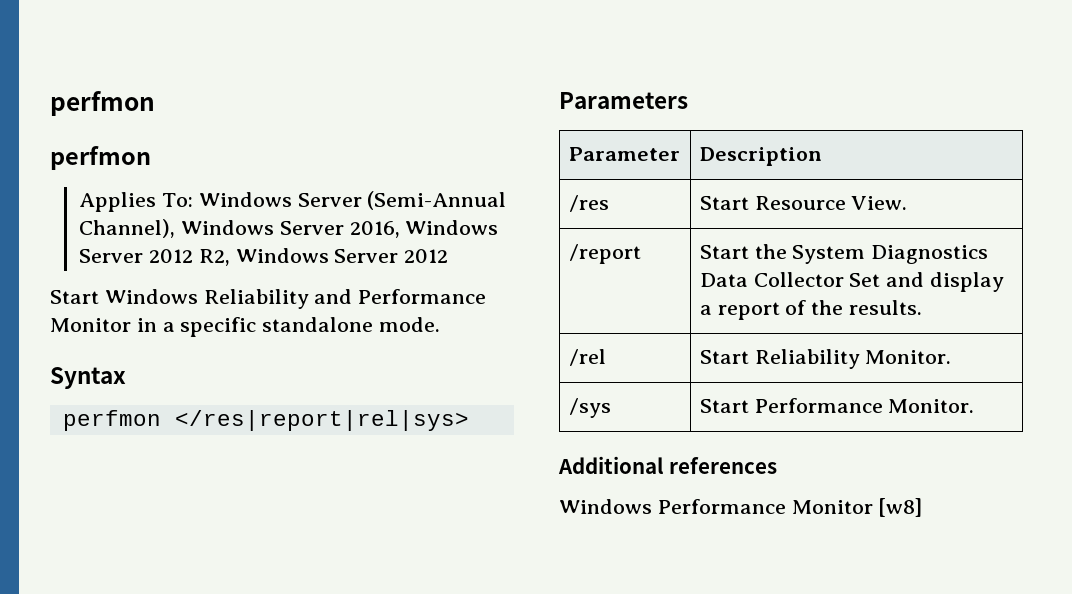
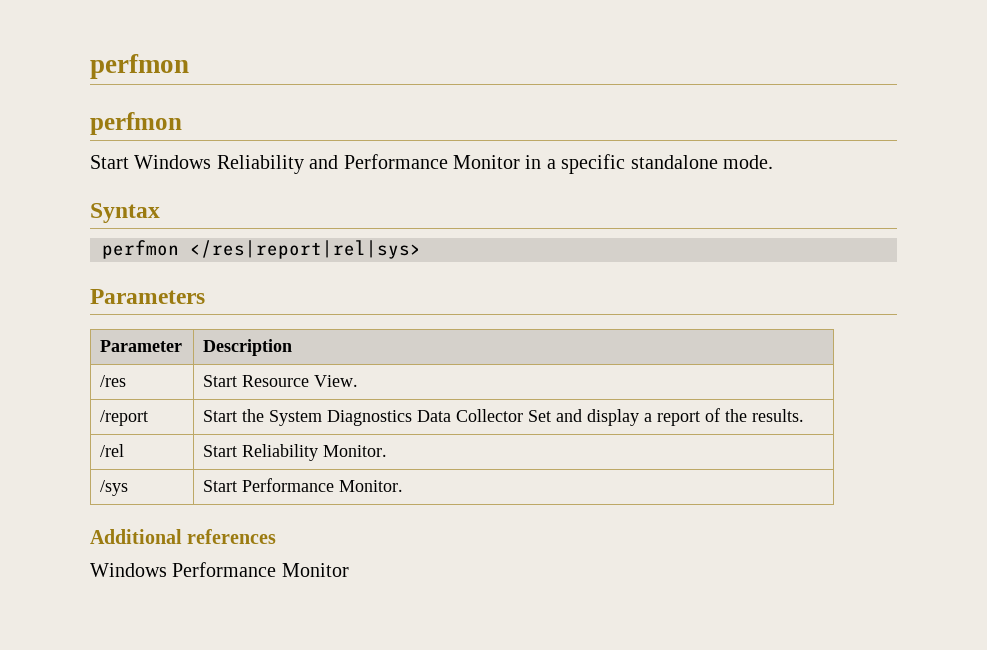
[79,191,507,212] [79,219,499,238] [79,248,449,266] // Applies To: Windows Server (Semi-Annual Channel), Windows Server 2016, Windows Server 2012 R2, Windows Server 2012 -> (182, 123) none
[878,498,923,517] [w8] -> (349, 570) none

